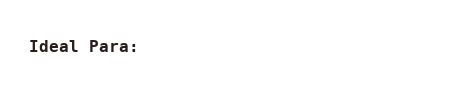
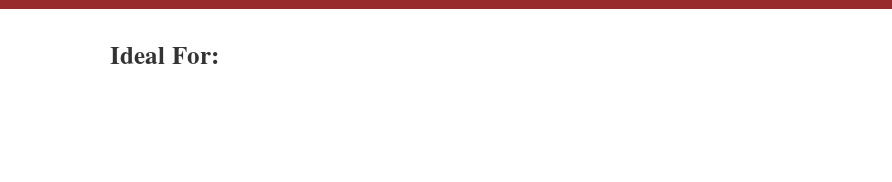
[89,40,139,52] Para: -> [171,47,219,64] For:

